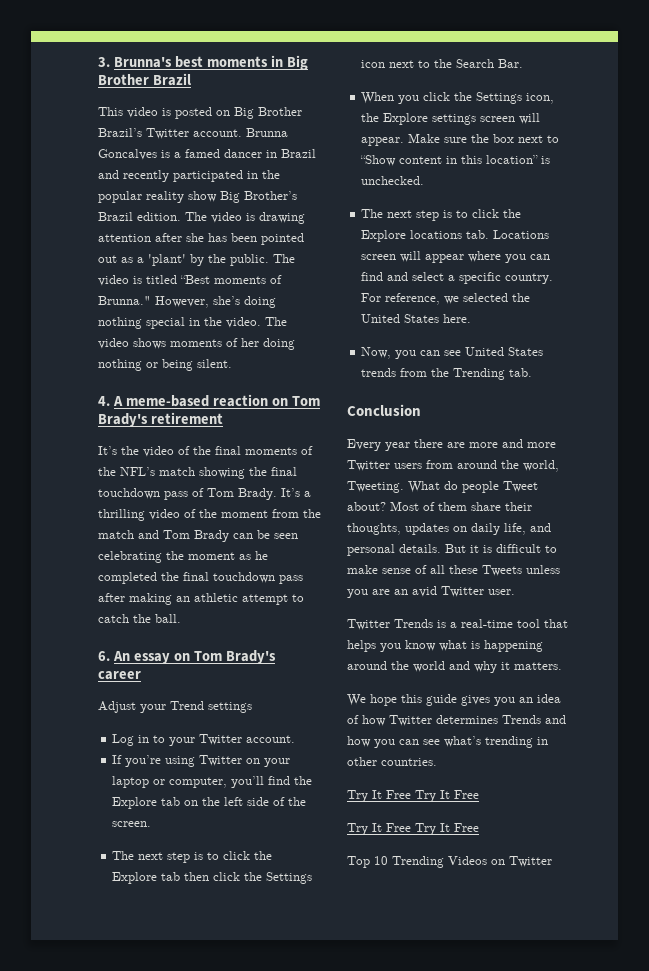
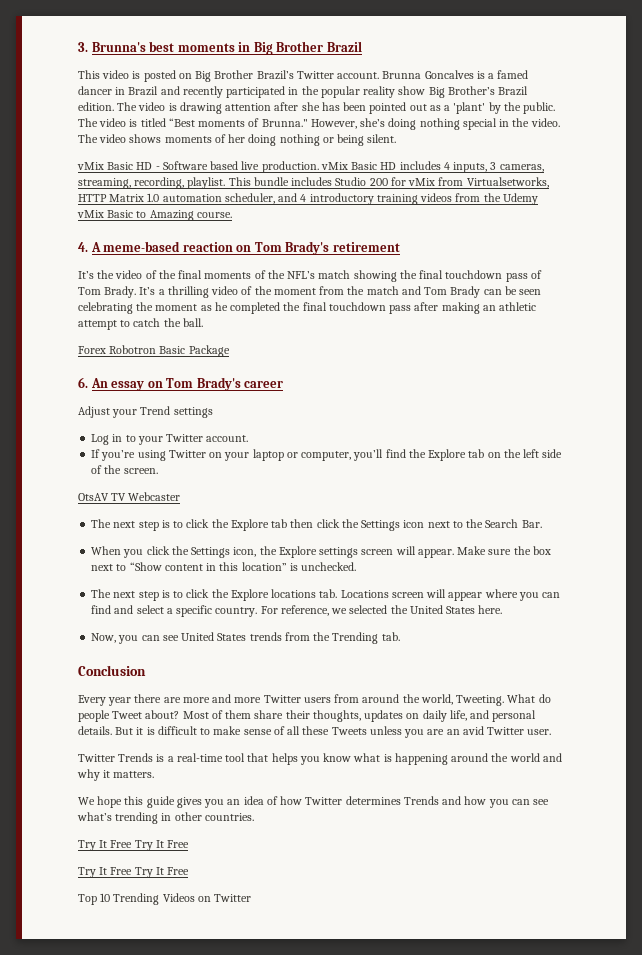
(232, 363) none -> [77,161,544,173] [78,177,549,189] [78,193,538,205] [77,210,232,221] // vMix Basic HD - Software based live production. vMix Basic HD includes 4 inputs, 3 cameras, streaming, recording, playlist. This bundle includes Studio 200 for vMix from Virtualsetworks, HTTP Matrix 1.0 automation scheduler, and 4 introductory training videos from the Udemy vMix Basic to Amazing course.
(181, 618) none -> [78,345,230,357] // Forex Robotron Basic Package
(152, 824) none -> [78,492,181,501] // OtsAV TV Webcaster

